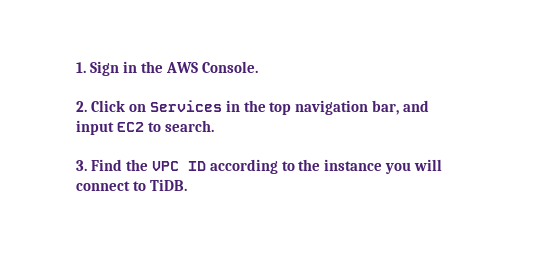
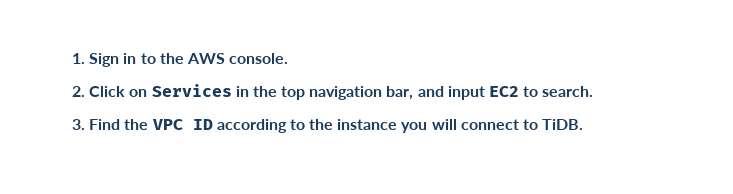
(137, 67) none -> [140,53,156,64] to
[201,61,258,73] Console. -> [229,53,289,64] console.

